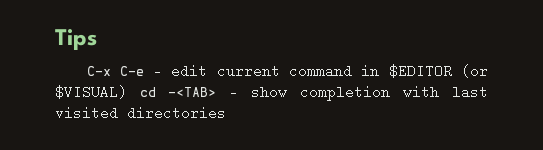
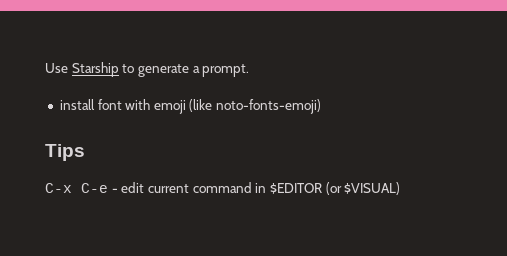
(55, 39) none -> [45,62,250,77] [59,99,322,114] Use Starship to generate a prompt. // install font with emoji (like noto-fonts-emoji) //
[140,85,488,101] [55,106,226,120] cd -<TAB> - show completion with last visited directories -> (401, 188) none

